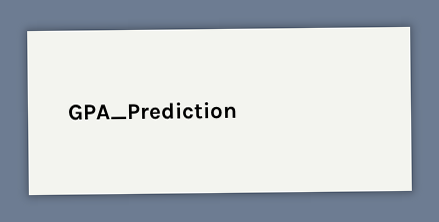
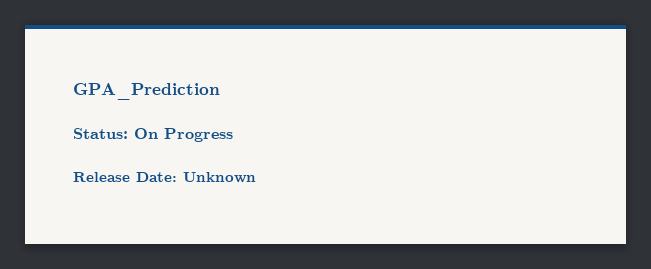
(238, 111) none -> [73,128,233,142] [73,172,256,183] // Status: On Progress // Release Date: Unknown

